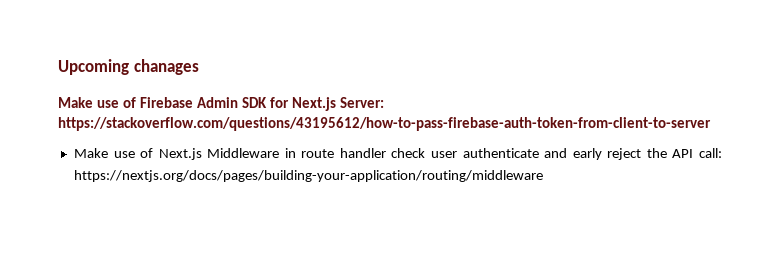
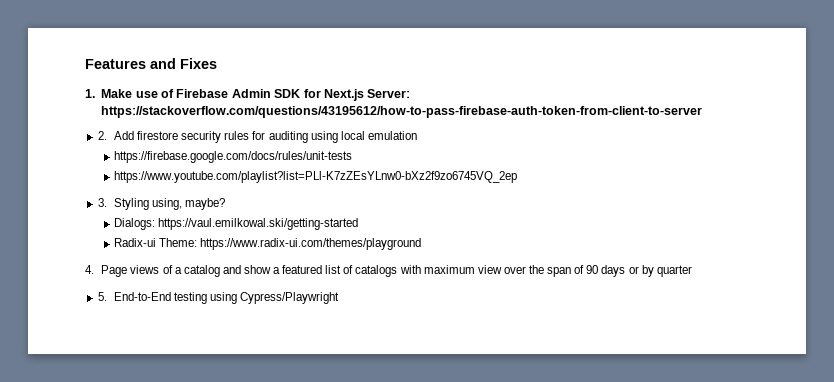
[58,59,199,75] Upcoming chanages // -> [85,58,217,69] [85,89,95,98] Features and Fixes // 1.
[73,148,722,160] [73,170,543,182] Make use of Next.js Middleware in route handler check user authenticate and early reject the API call: https://nextjs.org/docs/pages/building-your-application/routing/middleware -> [97,131,417,143] [113,151,352,163] [113,171,517,183] [97,198,226,210] [113,218,359,230] [113,238,422,250] [85,265,692,277] [97,292,340,304] 2. Add firestore security rules for auditing using local emulation // https://firebase.google.com/docs/rules/unit-tests // https://www.youtube.com/playlist?list=PLl-K7zZEsYLnw0-bXz2f9zo6745VQ_2ep // 3. Styling using, maybe? // Dialogs: https://vaul.emilkowal.ski/getting-started // Radix-ui Theme: https://www.radix-ui.com/themes/playground // 4. Page views of a catalog and show a featured list of catalogs with maximum view over the span of 90 days or by quarter // 5. End-to-End testing using Cypress/Playwright

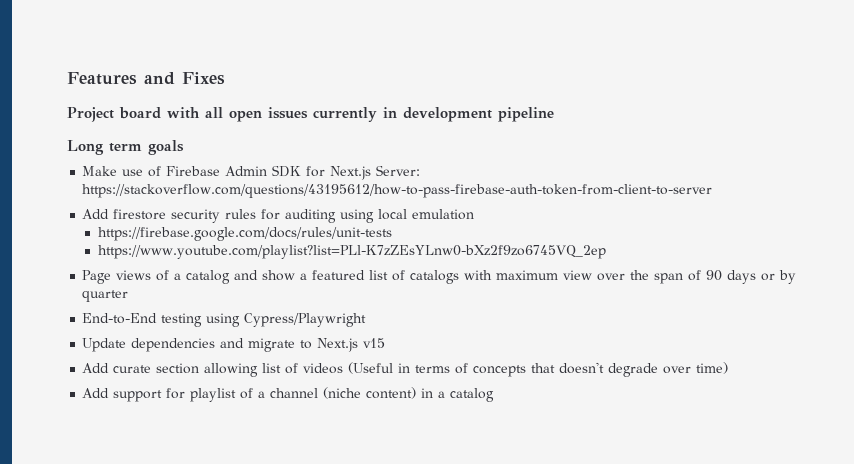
[85,89,95,98] 1. -> [67,107,554,122] [67,140,184,155] Project board with all open issues currently in development pipeline // Long term goals //
[97,131,107,140] 2. -> (713, 191) none
[97,198,226,210] [113,218,359,230] [113,238,422,250] [85,265,94,274] 3. Styling using, maybe? // Dialogs: https://vaul.emilkowal.ski/getting-started // Radix-ui Theme: https://www.radix-ui.com/themes/playground // 4. -> (606, 252) none
[97,292,107,301] 5. -> (129, 296) none
(340, 298) none -> [82,338,386,352] [82,362,729,377] [82,387,495,402] // Update dependencies and migrate to Next.js v15 // Add curate section allowing list of videos (Useful in terms of concepts that doesn't degrade over time) // Add support for playlist of a channel (niche content) in a catalog

